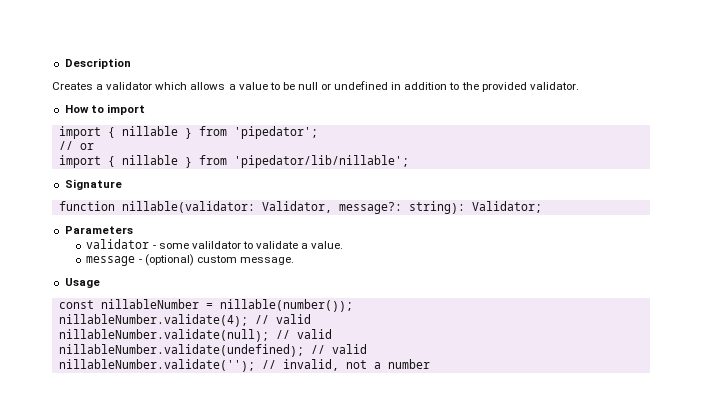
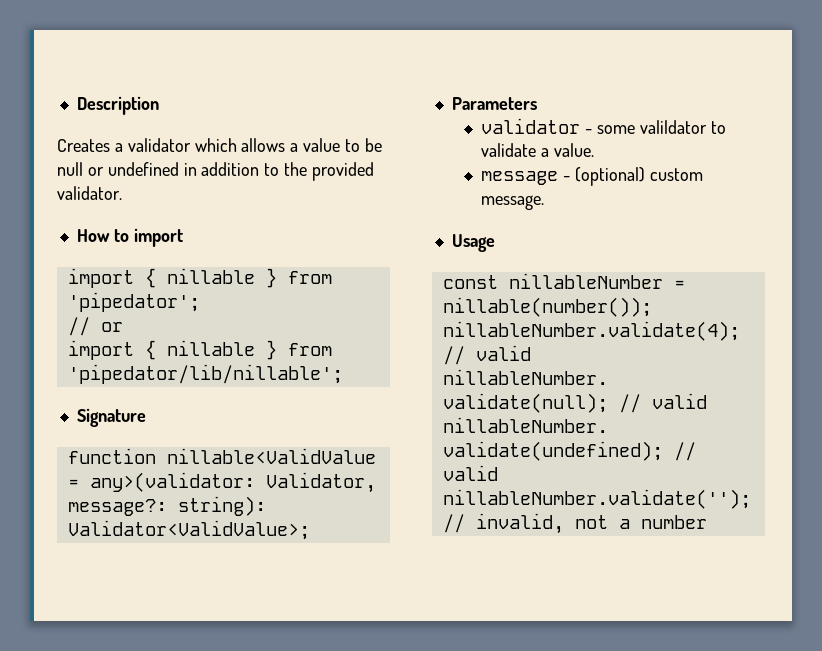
[121,201,255,213] nillable(validator: -> [166,448,376,464] [67,472,255,492] nillable<ValidValue = any>(validator:
[471,201,542,213] Validator; -> [67,520,310,540] Validator<ValidValue>;

